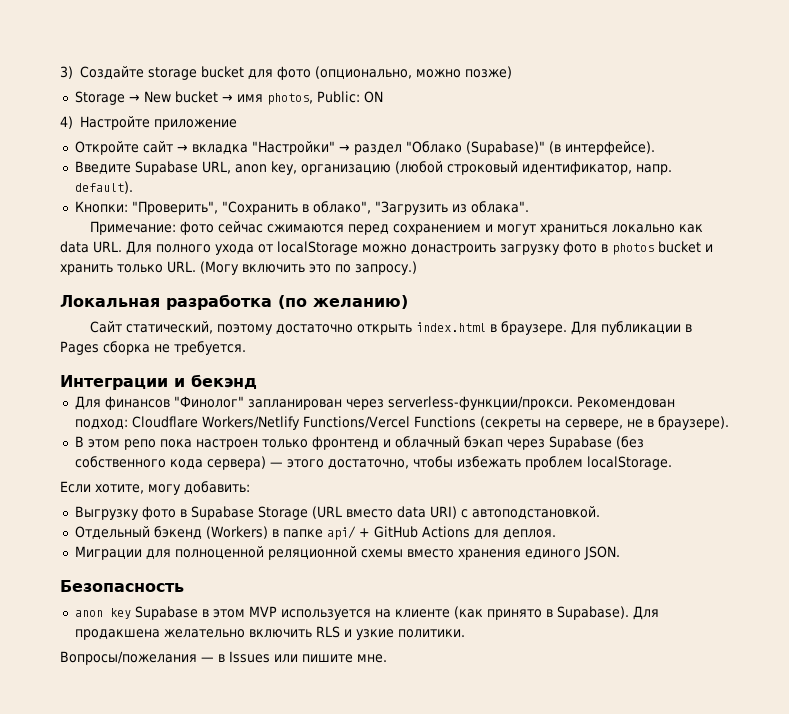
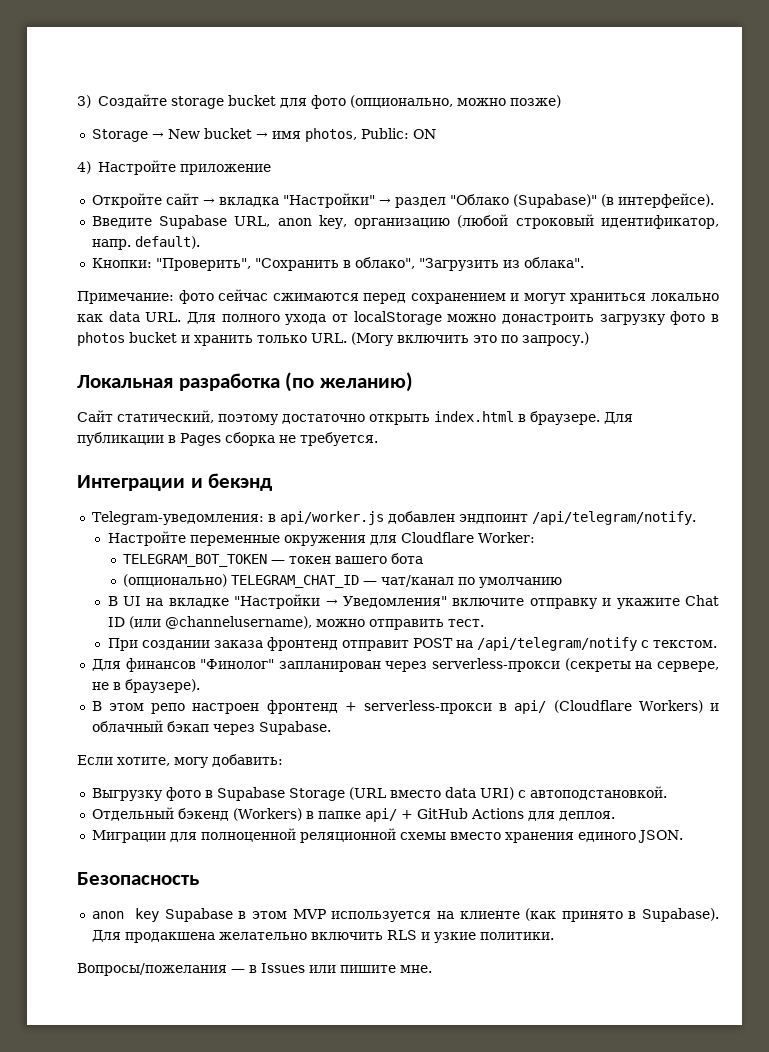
(257, 381) none -> [91,511,696,525] [107,531,535,546] [123,553,424,567] [123,574,563,588] [107,594,719,609] [107,616,484,630] [107,637,717,651] // Telegram-уведомления: в api/worker.js добавлен эндпоинт /api/telegram/notify. // Настройте переменные окружения для Cloudflare Worker: // TELEGRAM_BOT_TOKEN — токен вашего бота // (опционально) TELEGRAM_CHAT_ID — чат/канал по умолчанию // В UI на вкладке "Настройки → Уведомления" включите отправку и укажите Chat ID (или @channelusername), можно отправить тест. // При создании заказа фронтенд отправит POST на /api/telegram/notify с текстом.
[387,396,675,410] [74,416,476,430] serverless-функции/прокси. Рекомендован подход: Cloudflare Workers/Netlify Functions/Vercel Functions -> [432,658,561,672] serverless-прокси
[159,436,644,450] [74,456,672,470] пока настроен только фронтенд и облачный бэкап через Supabase (без собственного кода сервера) — этого достаточно, чтобы избежать проблем localStorage. -> [192,700,719,714] [91,720,331,735] настроен фронтенд + serverless-прокси в api/ (Cloudflare Workers) и облачный бэкап через Supabase.

